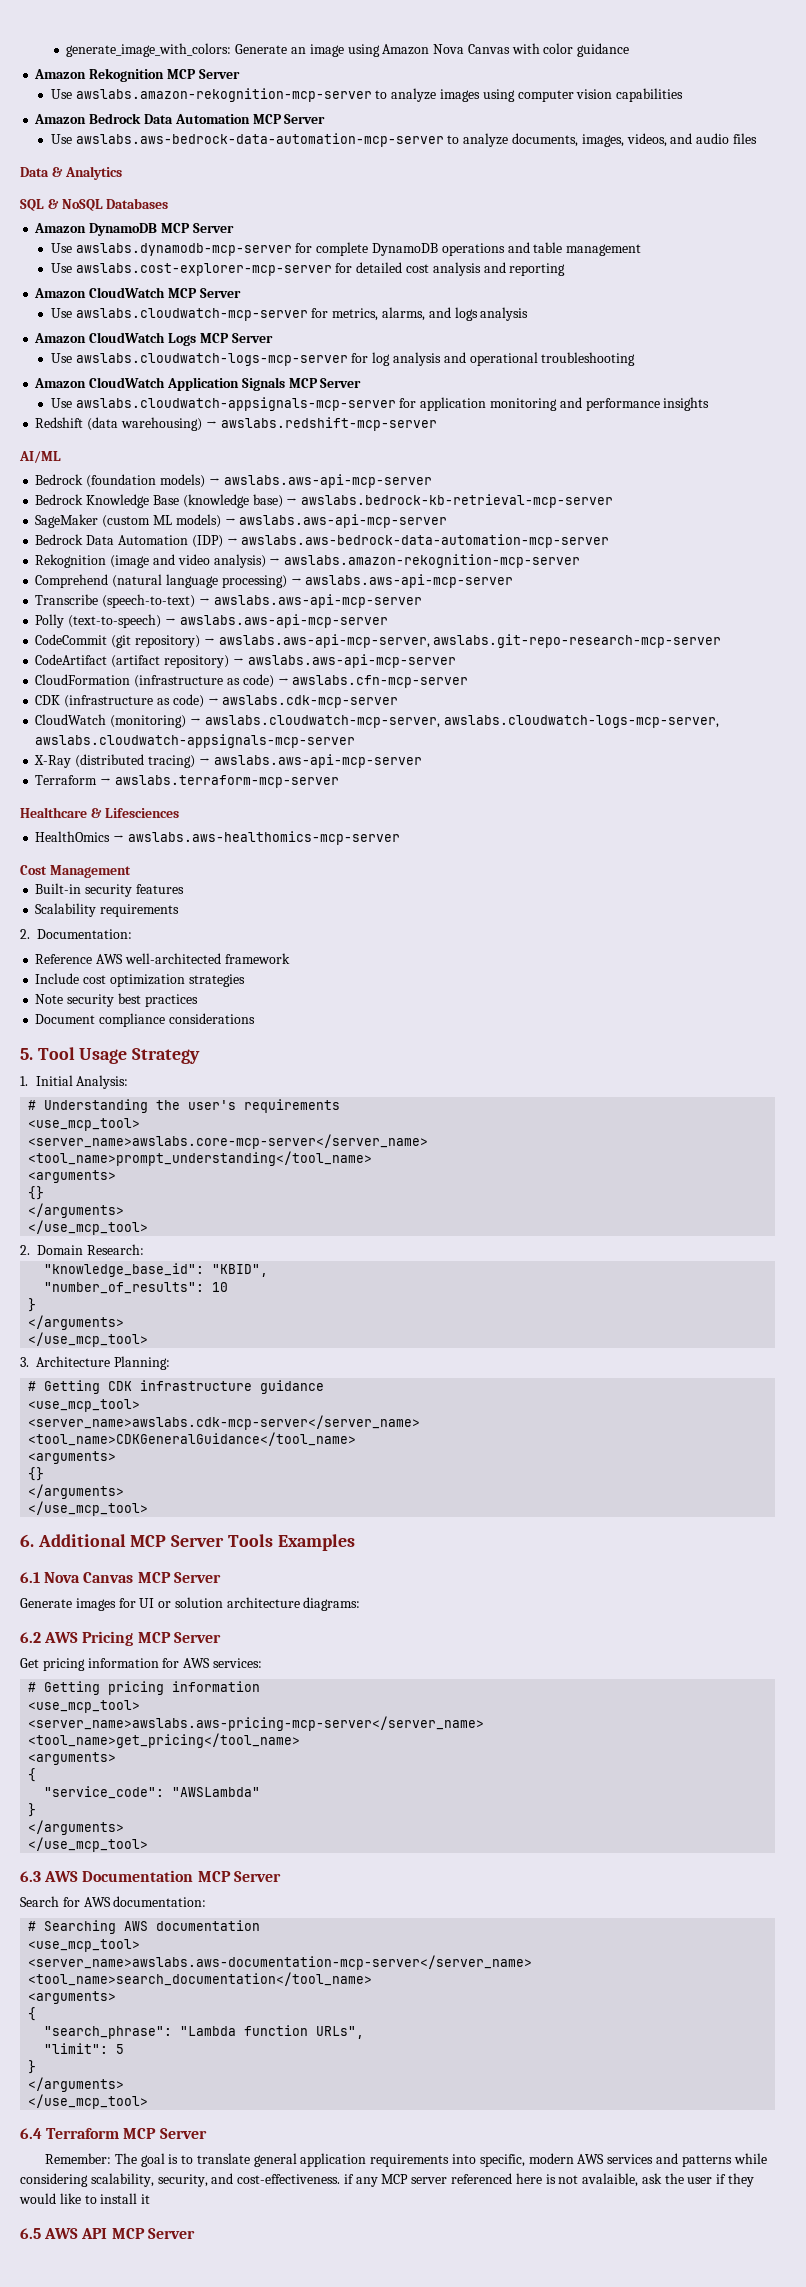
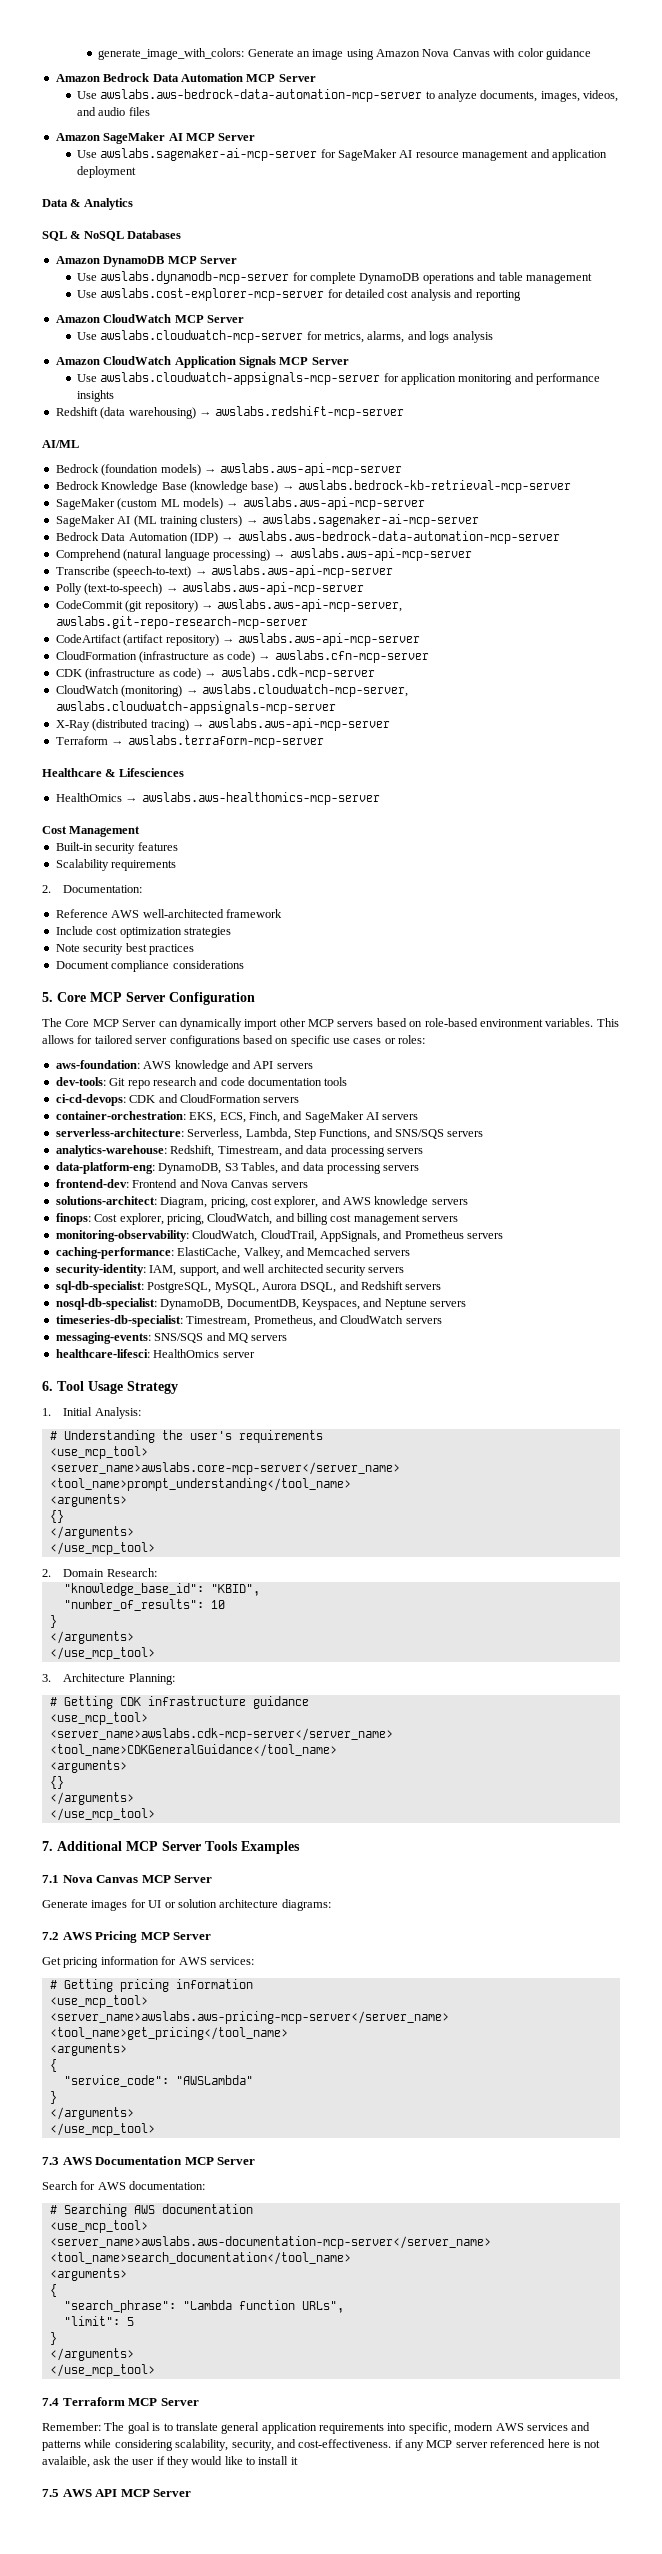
[34,68,240,82] [50,88,684,102] // Amazon Rekognition MCP Server // Use awslabs.amazon-rekognition-mcp-server to analyze images using computer vision capabilities -> (591, 54) none
(757, 138) none -> [55,132,256,144] [76,148,607,161] [76,166,136,178] // Amazon SageMaker AI MCP Server // Use awslabs.sagemaker-ai-mcp-server for SageMaker AI resource management and application deployment
[34,332,273,346] [50,352,636,366] // Amazon CloudWatch Logs MCP Server // Use awslabs.cloudwatch-logs-mcp-server for log analysis and operational troubleshooting -> (493, 337) none
(448, 521) none -> [55,514,479,527] // SageMaker AI (ML training clusters) → awslabs.sagemaker-ai-mcp-server
[35,554,581,568] // Rekognition (image and video analysis) → awslabs.amazon-rekognition-mcp-server -> (560, 537) none
[443,715,719,728] awslabs.cloudwatch-logs-mcp-server, -> (408, 690) none
(33, 1054) none -> [57,992,255,1005] [42,1018,619,1030] [42,1035,426,1047] [55,1060,313,1072] [55,1077,348,1089] [55,1094,300,1106] [55,1111,419,1123] [55,1128,484,1140] [55,1145,423,1157] [55,1162,420,1174] [55,1179,308,1188] [55,1196,468,1208] [55,1213,459,1225] [55,1230,503,1242] [55,1247,410,1259] [55,1264,405,1276] [55,1281,442,1293] [55,1298,466,1310] [55,1315,442,1327] [55,1332,288,1344] [55,1349,255,1358] [42,1381,53,1391] Core MCP Server Configuration // The Core MCP Server can dynamically import other MCP servers based on role-based environment variables. This allows for tailored server configurations based on specific use cases or roles: // aws-foundation: AWS knowledge and API servers // dev-tools: Git repo research and code documentation tools // ci-cd-devops: CDK and CloudFormation servers // container-orchestration: EKS, ECS, Finch, and SageMaker AI servers // serverless-architecture: Serverless, Lambda, Step Functions, and SNS/SQS servers // analytics-warehouse: Redshift, Timestream, and data processing servers // data-platform-eng: DynamoDB, S3 Tables, and data processing servers // frontend-dev: Frontend and Nova Canvas servers // solutions-architect: Diagram, pricing, cost explorer, and AWS knowledge servers // finops: Cost explorer, pricing, CloudWatch, and billing cost management servers // monitoring-observability: CloudWatch, CloudTrail, AppSignals, and Prometheus servers // caching-performance: ElastiCache, Valkey, and Memcached servers // security-identity: IAM, support, and well architected security servers // sql-db-specialist: PostgreSQL, MySQL, Aurora DSQL, and Redshift servers // nosql-db-specialist: DynamoDB, DocumentDB, Keyspaces, and Neptune servers // timeseries-db-specialist: Timestream, Prometheus, and CloudWatch servers // messaging-events: SNS/SQS and MQ servers // healthcare-lifesci: HealthOmics server // 6.
[20,1534,34,1547] 6. -> [42,1841,53,1851] 7.
[20,1572,40,1583] 6.1 -> [42,1875,59,1883] 7.1
[20,1632,41,1643] 6.2 -> [42,1932,59,1940] 7.2
[20,1871,41,1882] 6.3 -> [42,2157,59,2165] 7.3
[20,2128,42,2139] 6.4 -> [42,2398,59,2406] 7.4
[20,2228,41,2239] 6.5 -> [42,2489,59,2497] 7.5

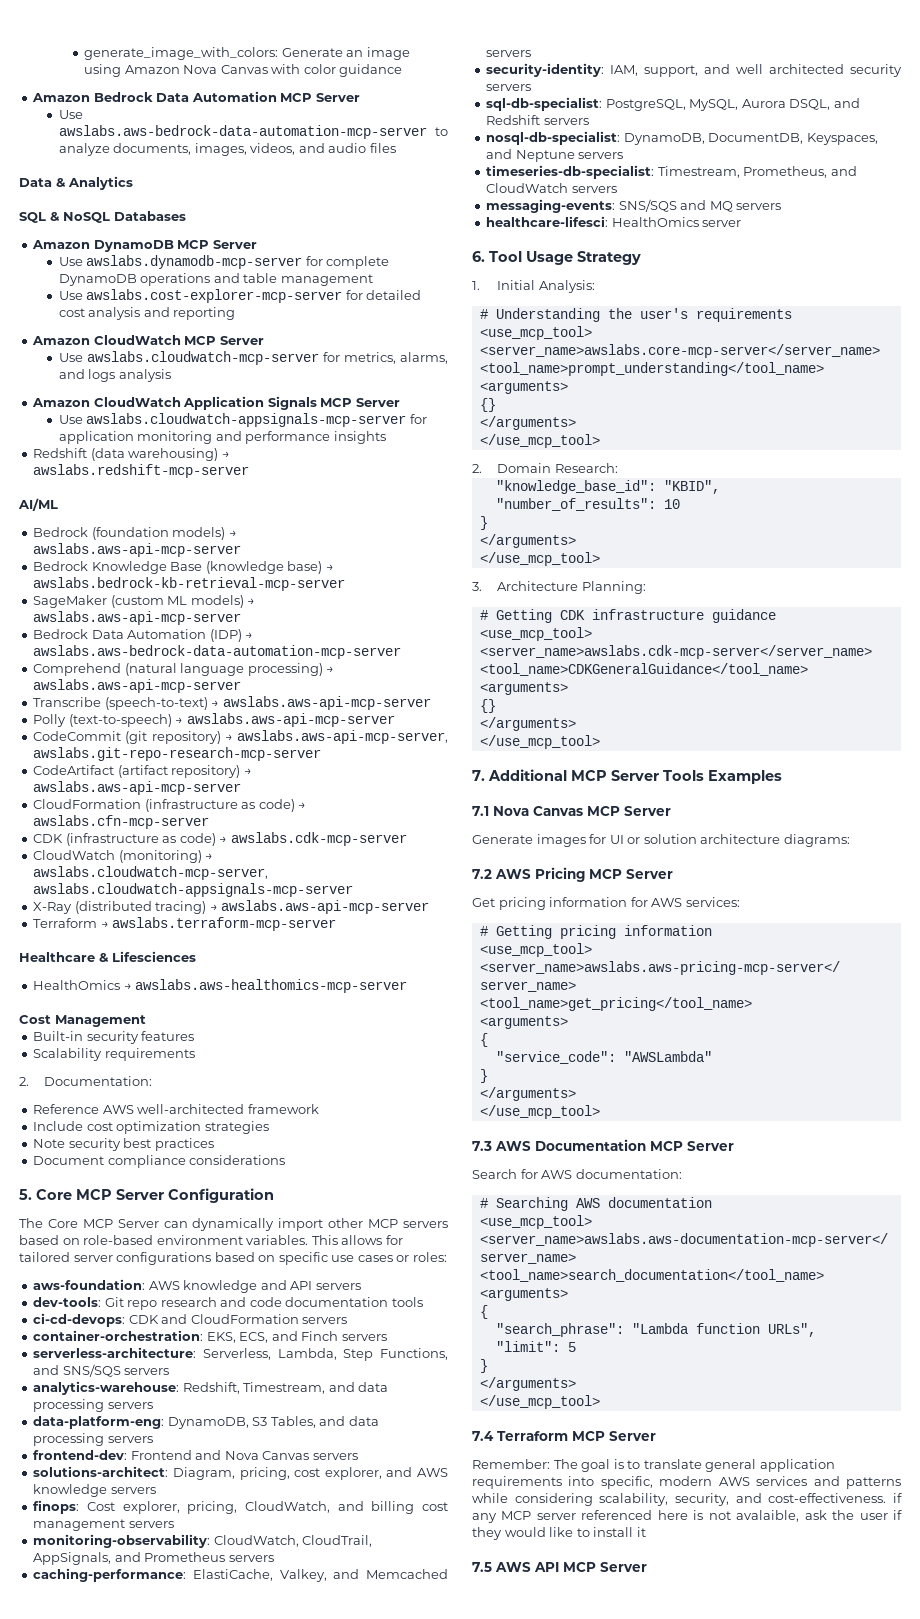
[55,132,256,144] [76,148,607,161] [76,166,136,178] // Amazon SageMaker AI MCP Server // Use awslabs.sagemaker-ai-mcp-server for SageMaker AI resource management and application deployment -> (396, 148) none
[55,514,479,527] // SageMaker AI (ML training clusters) → awslabs.sagemaker-ai-mcp-server -> (242, 618) none
[248,1111,379,1123] Finch, and SageMaker AI -> [271,1331,339,1341] and Finch

